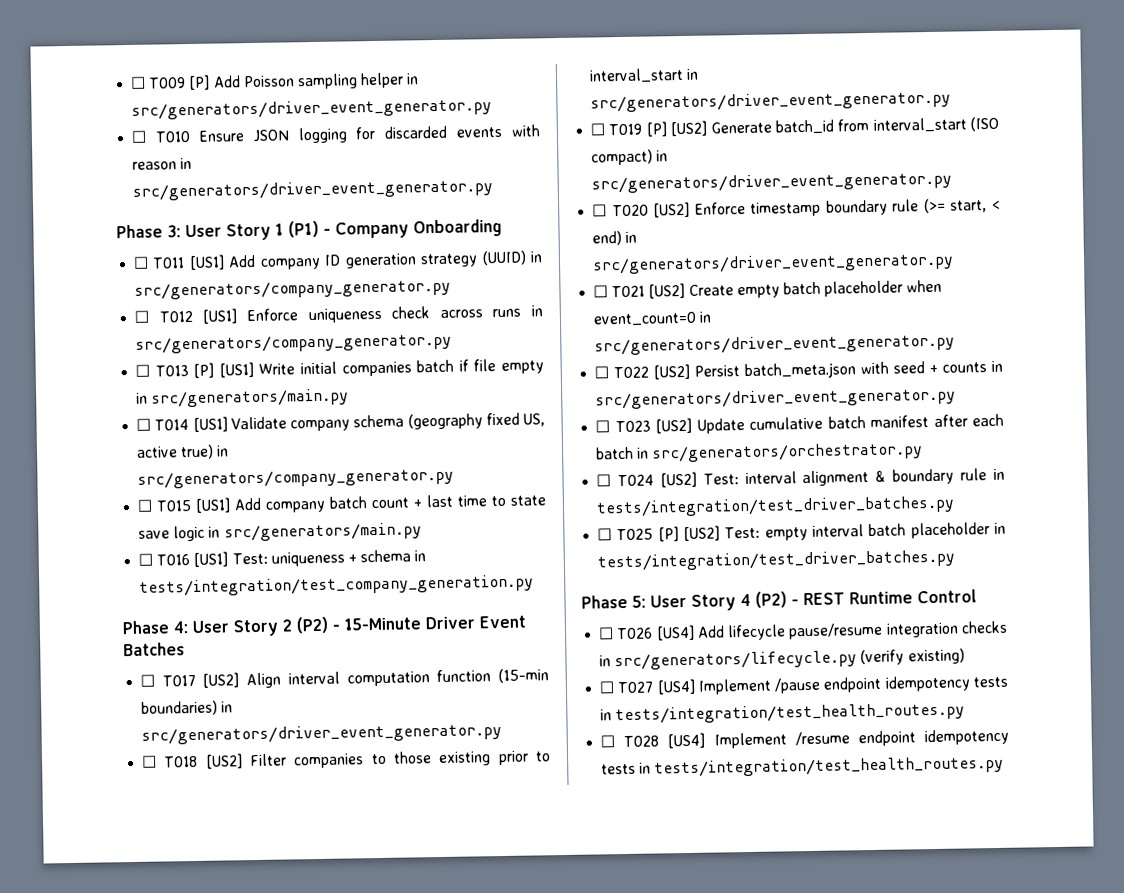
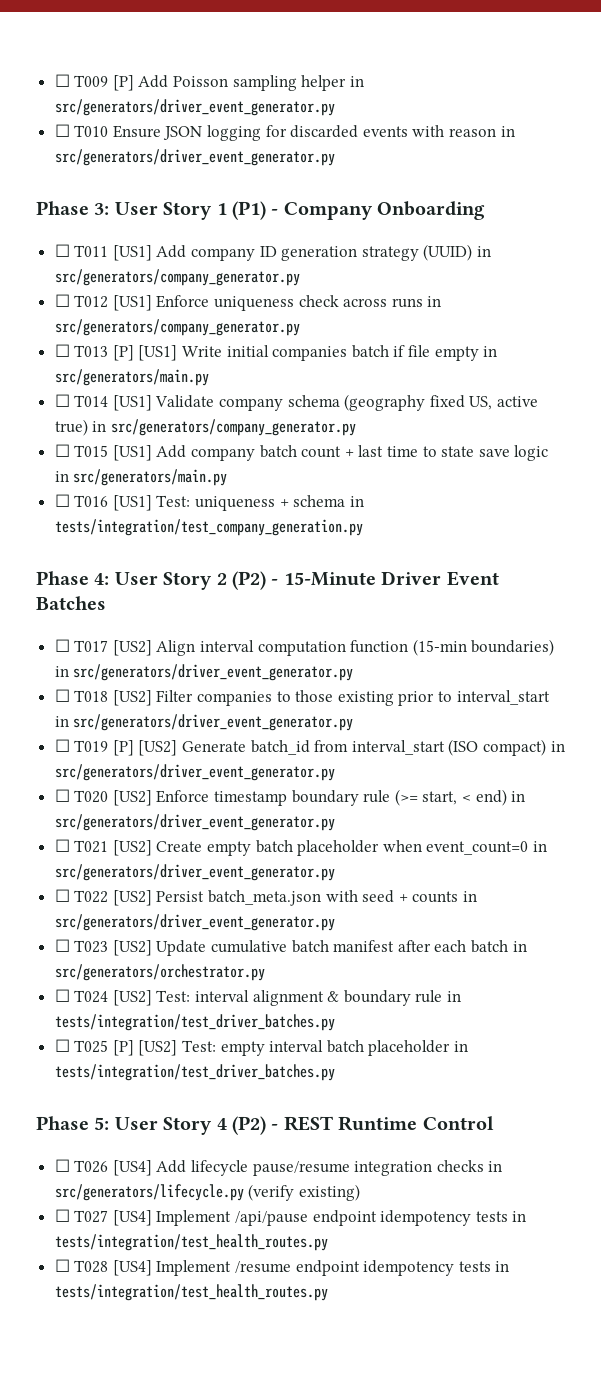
[774,677,822,694] /pause -> [235,1211,309,1226] /api/pause

